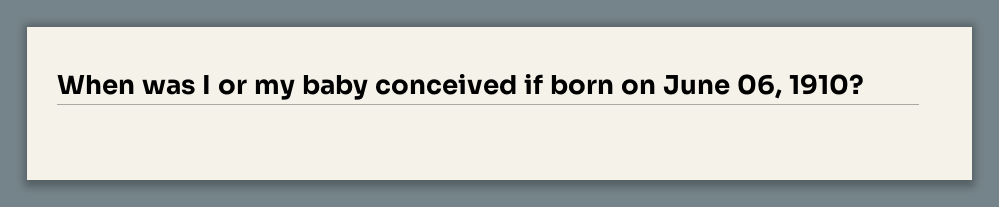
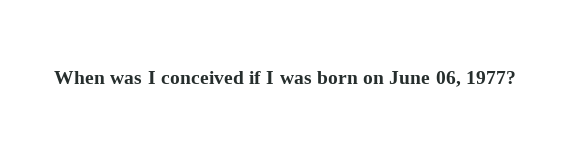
[218,74,544,100] or my baby conceived if -> [160,71,312,84] conceived if I was
[789,74,865,95] 1910? -> [465,71,516,84] 1977?

